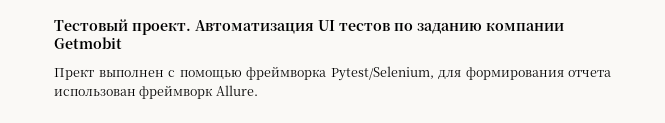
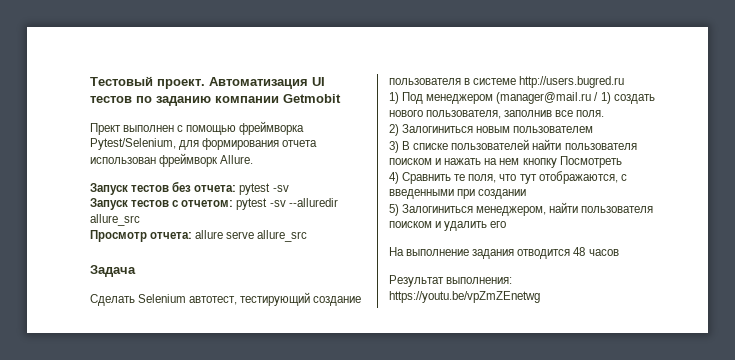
(258, 90) none -> [90,181,289,195] [90,198,338,210] [90,214,140,226] [90,230,308,242] [90,265,136,277] [90,292,362,306] [389,76,625,88] [389,92,655,104] [389,110,605,119] [389,124,594,136] [389,139,637,153] [389,156,622,168] [389,171,627,184] [389,189,527,199] [389,202,654,216] [389,221,507,231] [389,247,619,259] [389,275,513,287] [389,291,540,303] // Запуск тестов без отчета: pytest -sv // Запуск тестов с отчетом: pytest -sv --alluredir allure_src // Просмотр отчета: allure serve allure_src // Задача // Сделать Selenium автотест, тестирующий создание пользователя в системе http://users.bugred.ru // 1) Под менеджером (manager@mail.ru / 1) создать нового пользователя, заполнив все поля. // 2) Залогиниться новым пользователем // 3) В списке пользователей найти пользователя поиском и нажать на нем кнопку Посмотреть // 4) Сравнить те поля, что тут отображаются, с введенными при создании // 5) Залогиниться менеджером, найти пользователя поиском и удалить его // На выполнение задания отводится 48 часов // Результат выполнения: https://youtu.be/vpZmZEnetwg

